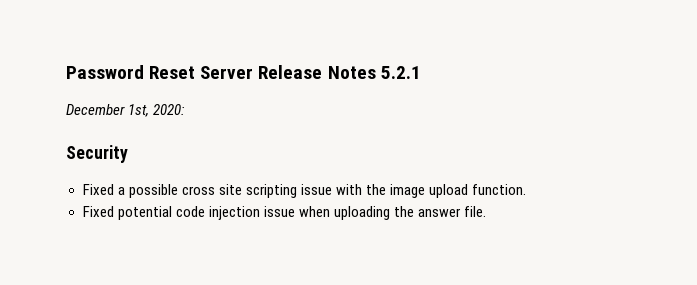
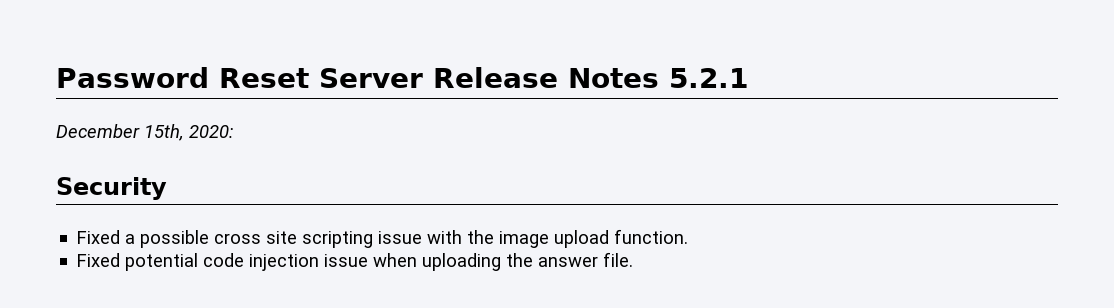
[128,104,150,117] 1st, -> [144,124,184,141] 15th,

